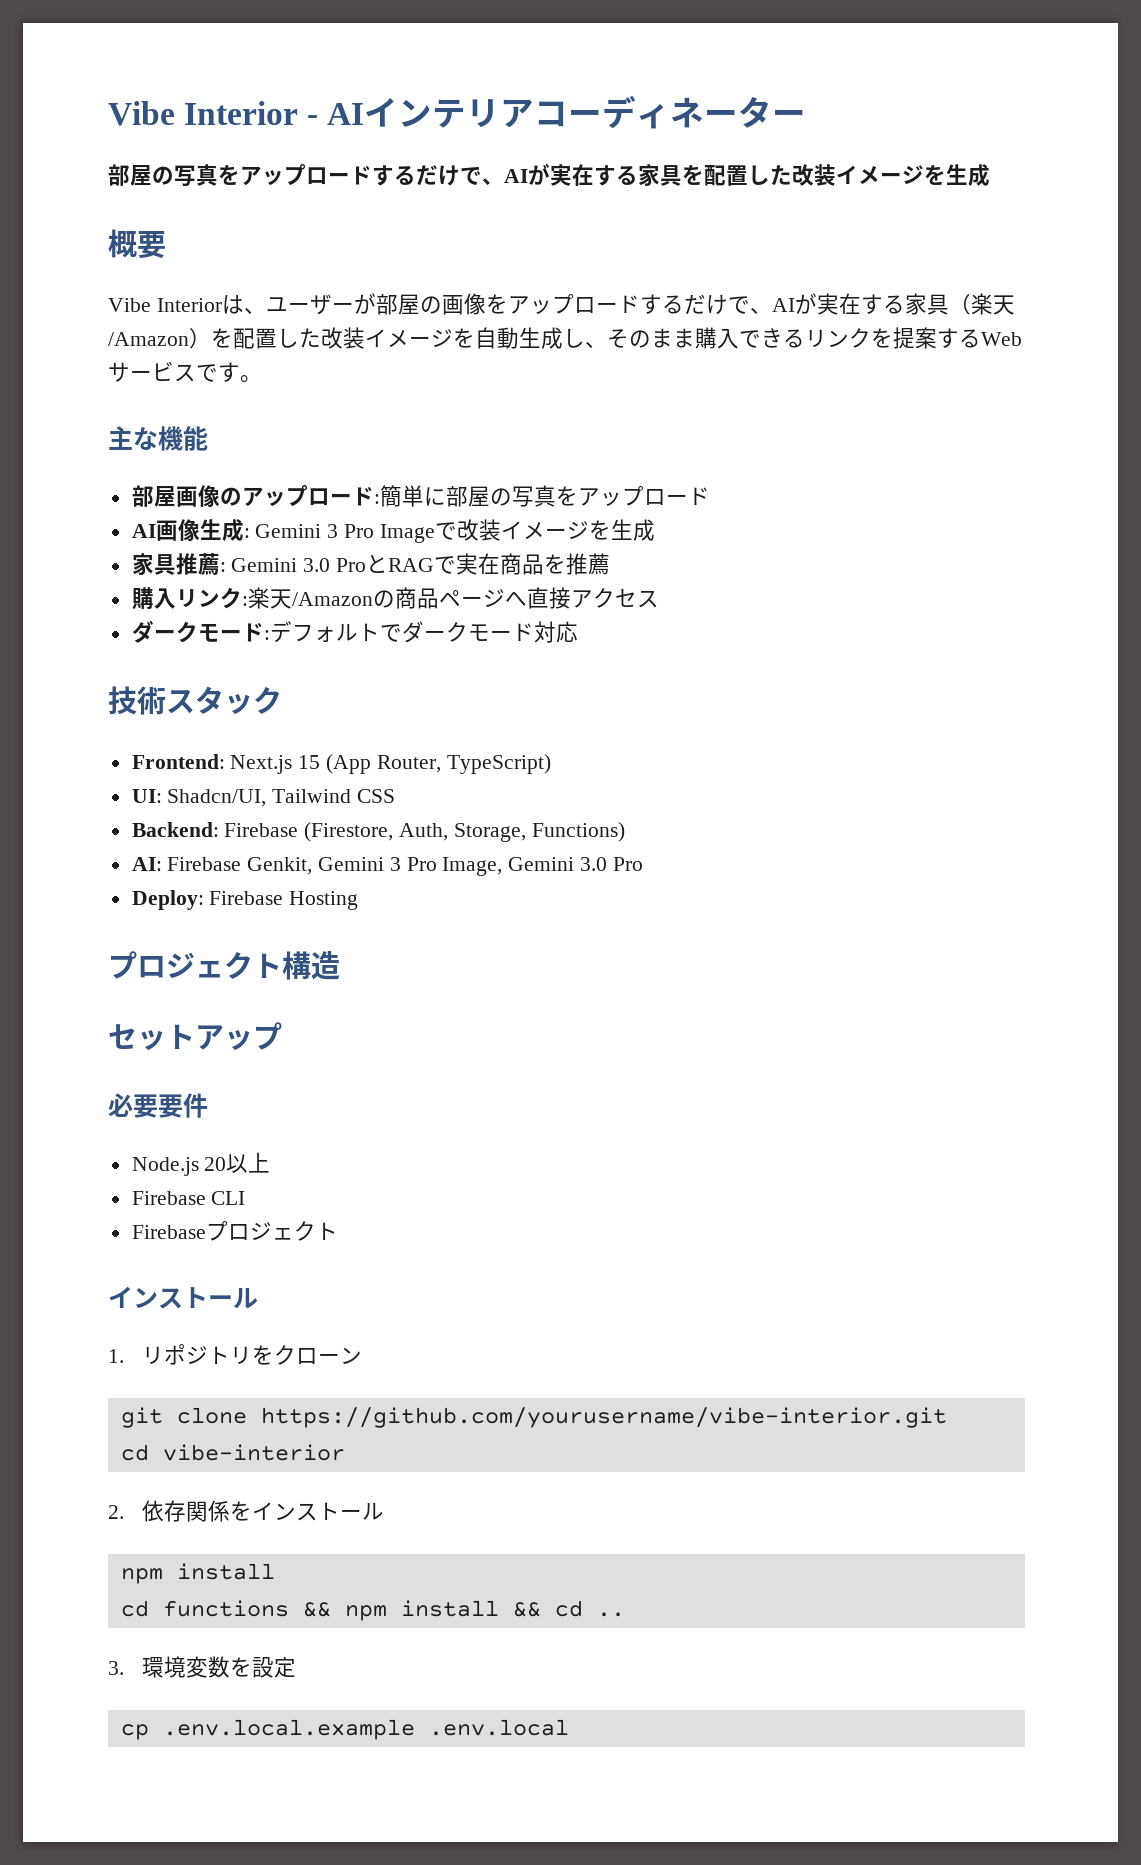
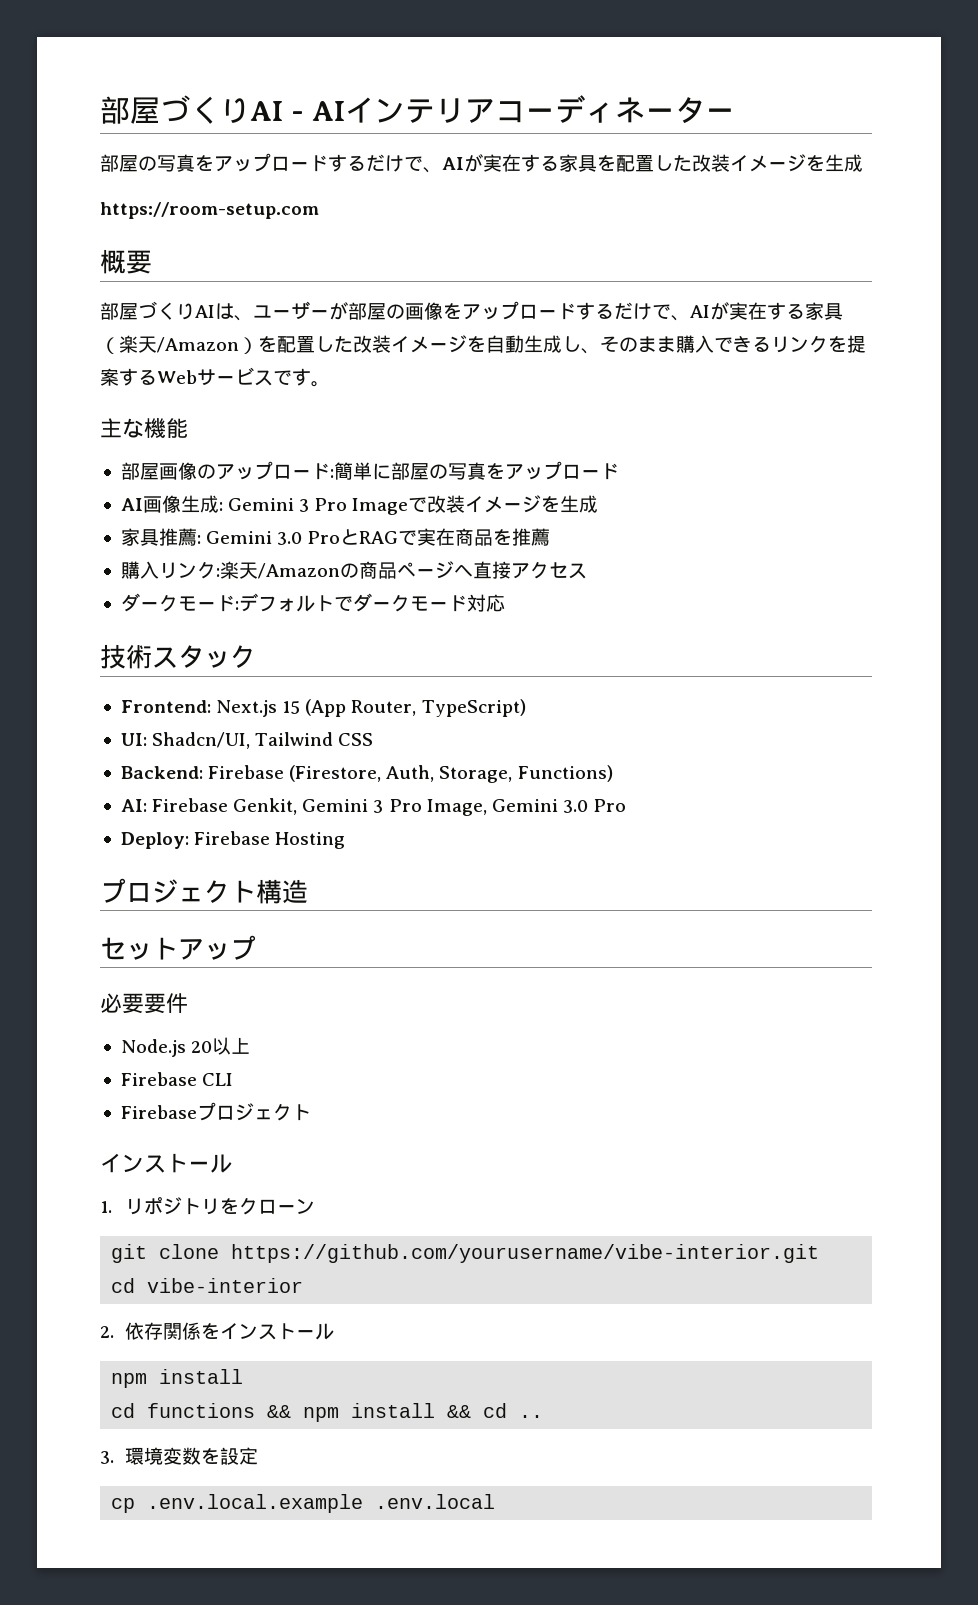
[108,101,299,126] Vibe Interior -> [100,95,283,124] 部屋づくりAI
(990, 175) none -> [100,202,319,219] // https://room-setup.com
[108,298,222,312] Vibe Interior -> [100,301,215,320] 部屋づくりAI

